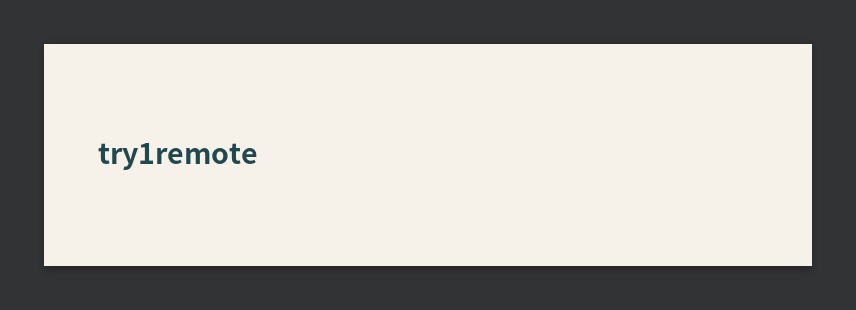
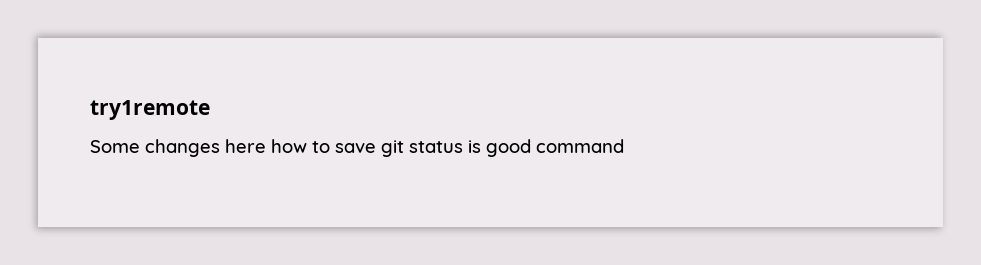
(258, 156) none -> [90,139,624,157] // Some changes here how to save git status is good command

